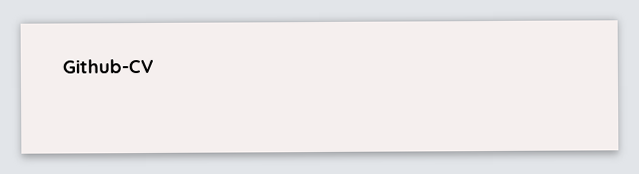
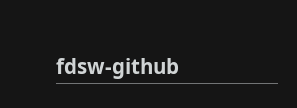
[62,58,154,74] Github-CV -> [56,58,179,79] fdsw-github

